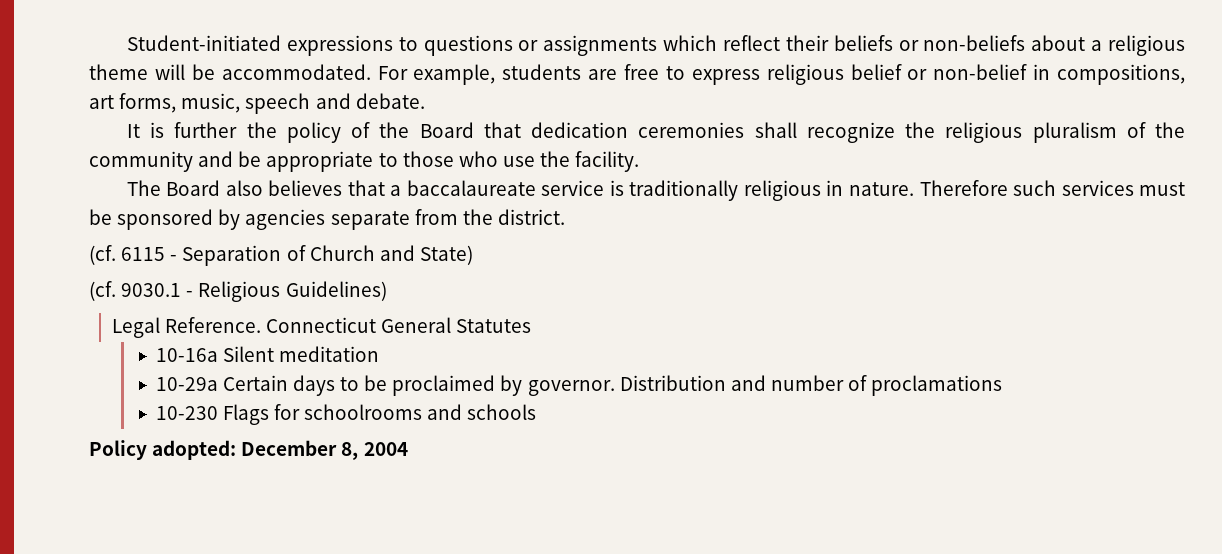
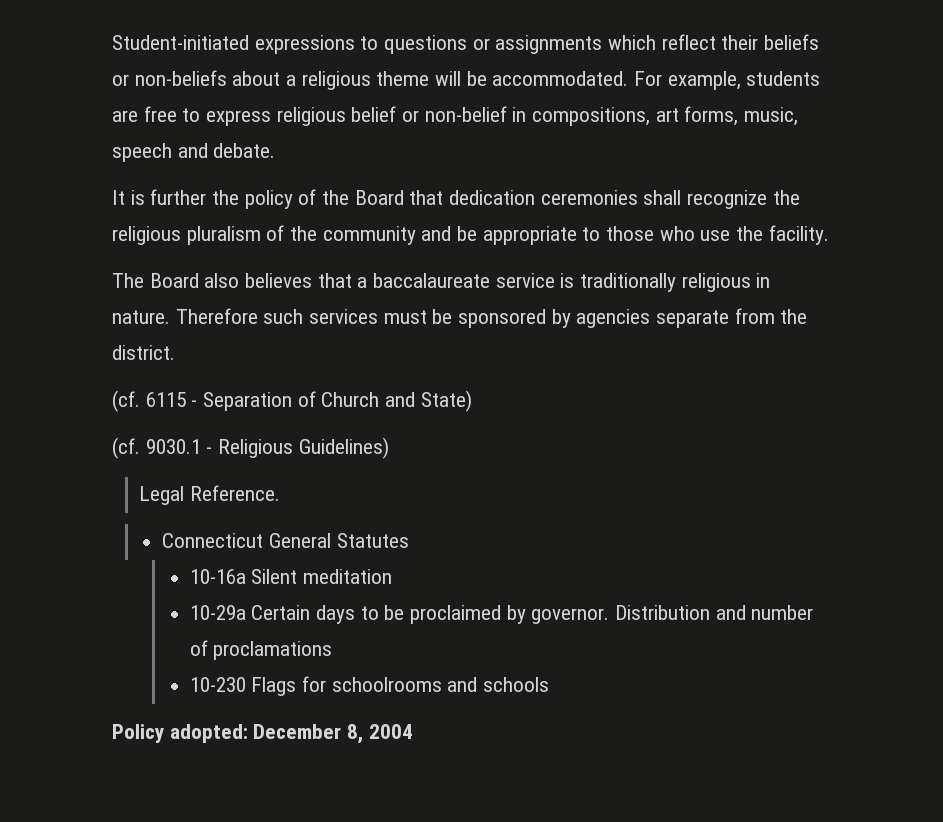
(262, 325) none -> (280, 493) //

